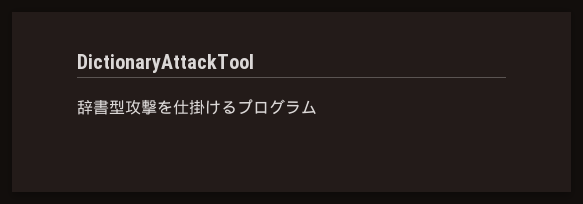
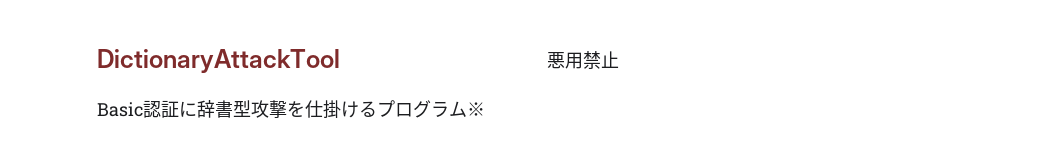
(254, 63) none -> [97,100,197,118] Basic認証に
(317, 107) none -> [467,102,485,116] [547,51,619,69] ※悪用禁止

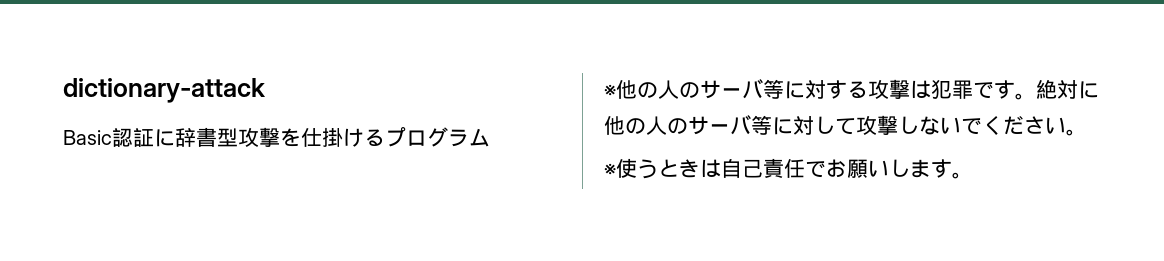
[97,49,340,73] DictionaryAttackTool -> [63,78,266,103] dictionary-attack
[467,102,485,116] [547,51,619,69] ※悪用禁止 -> [604,79,1099,100] [604,115,1087,136] [604,158,973,179] // ※他の人のサーバ等に対する攻撃は犯罪です。絶対に他の人のサーバ等に対して攻撃しないでください。 // ※使うときは自己責任でお願いします。

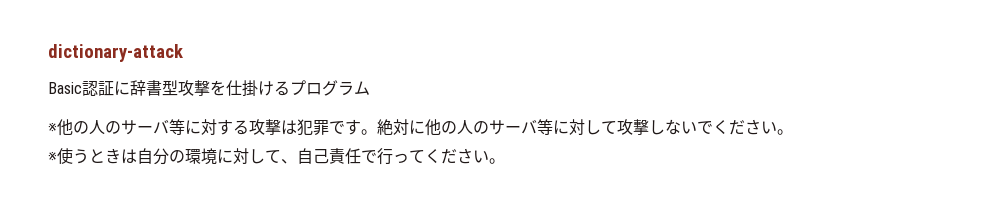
[742,158,952,178] 己責任でお願いします -> [153,148,489,165] 分の環境に対して、自己責任で行ってください

